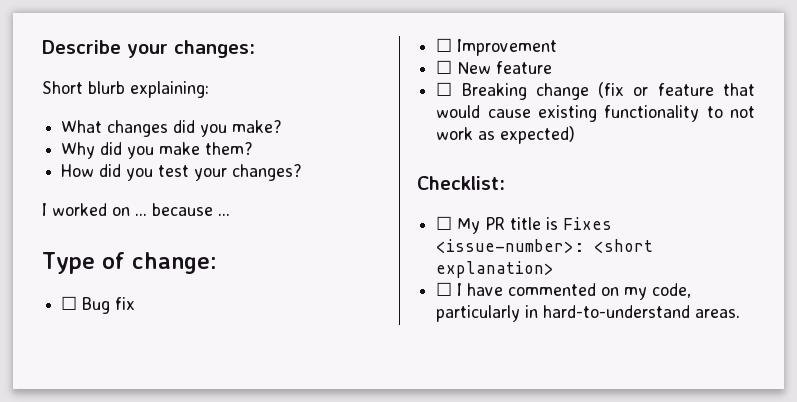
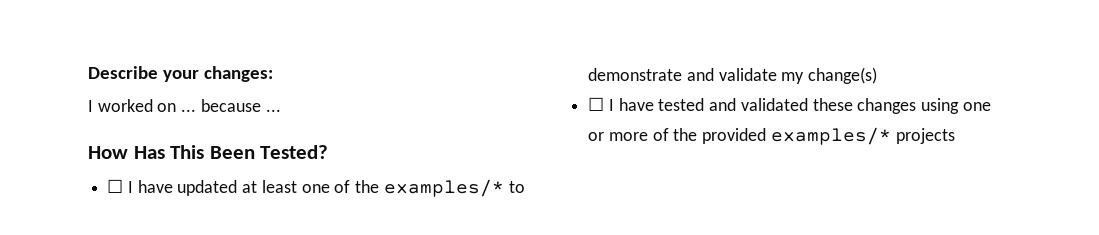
[42,81,209,98] [61,120,283,137] [61,142,254,159] [61,164,303,181] // Short blurb explaining: // What changes did you make? // Why did you make them? // How did you test your changes? -> (274, 74) none
[42,252,217,274] [61,296,136,314] [436,38,558,56] [436,60,553,74] [436,82,755,100] [436,105,755,122] [436,126,576,144] [417,176,505,190] [436,216,613,234] [436,239,654,253] [436,261,555,278] [436,282,692,300] [436,305,741,322] Type of change: // ☐ Bug fix // ☐ Improvement // ☐ New feature // ☐ Breaking change (fix or feature that would cause existing functionality to not work as expected) // Checklist: // ☐ My PR title is Fixes <issue-number>: <short explanation> // ☐ I have commented on my code, particularly in hard-to-understand areas. -> [88,145,329,159] [107,179,525,197] [588,67,878,84] [588,97,991,114] [588,127,955,145] How Has This Been Tested? // ☐ I have updated at least one of the examples/* to demonstrate and validate my change(s) // ☐ I have tested and validated these changes using one or more of the provided examples/* projects

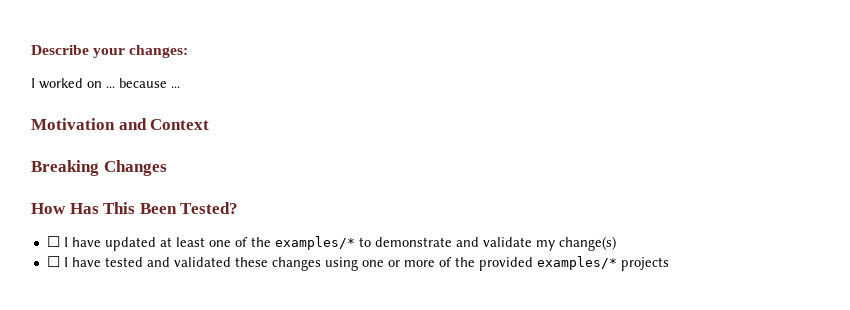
(281, 110) none -> [31,118,210,130] [31,160,167,176] // Motivation and Context // Breaking Changes

